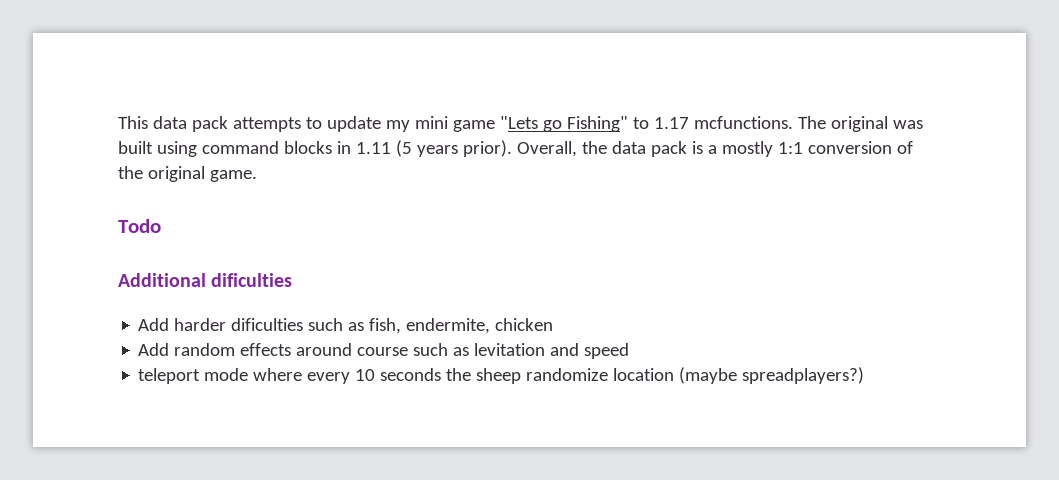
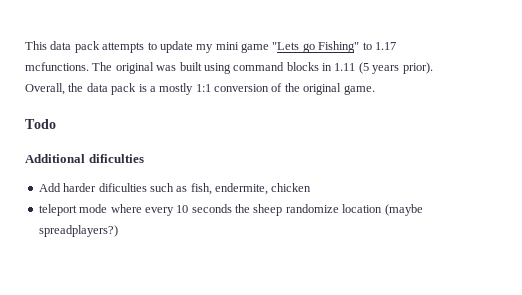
[138,343,630,359] // Add random effects around course such as levitation and speed -> (312, 187) none

